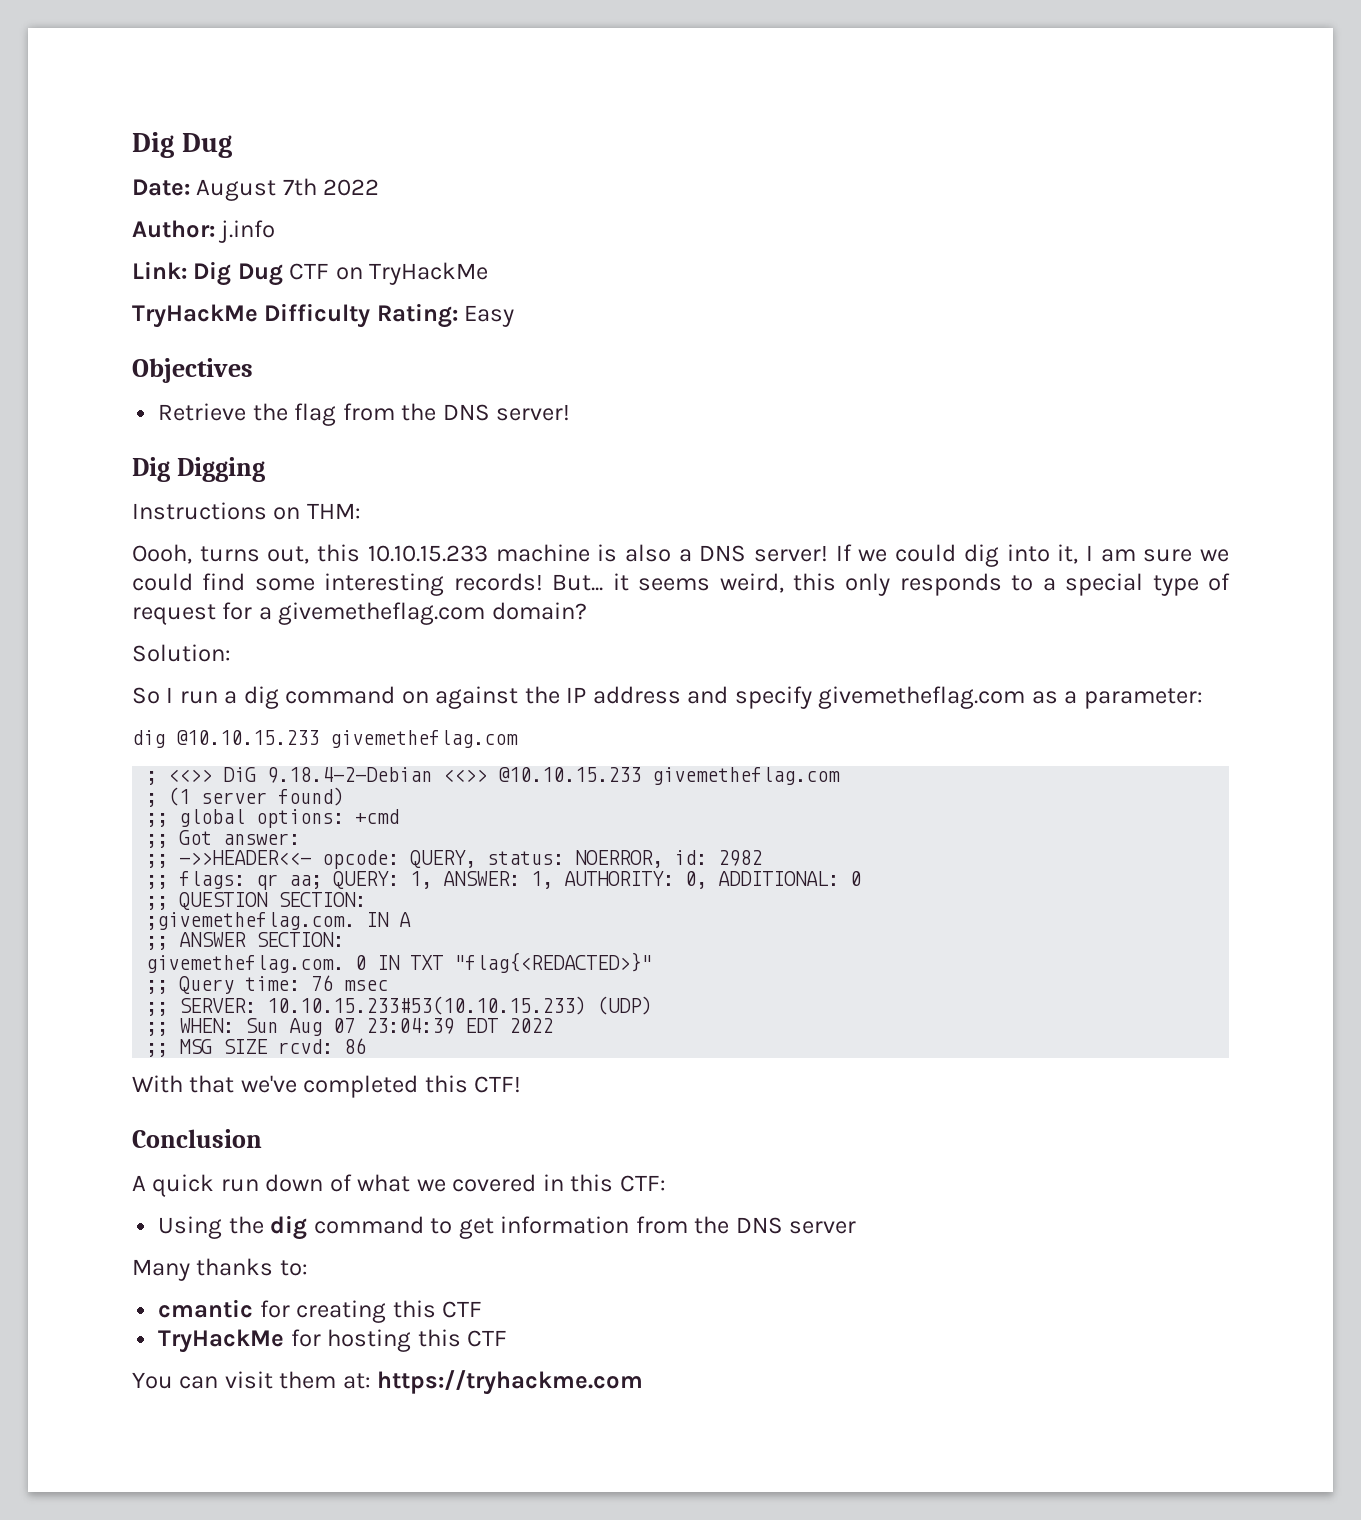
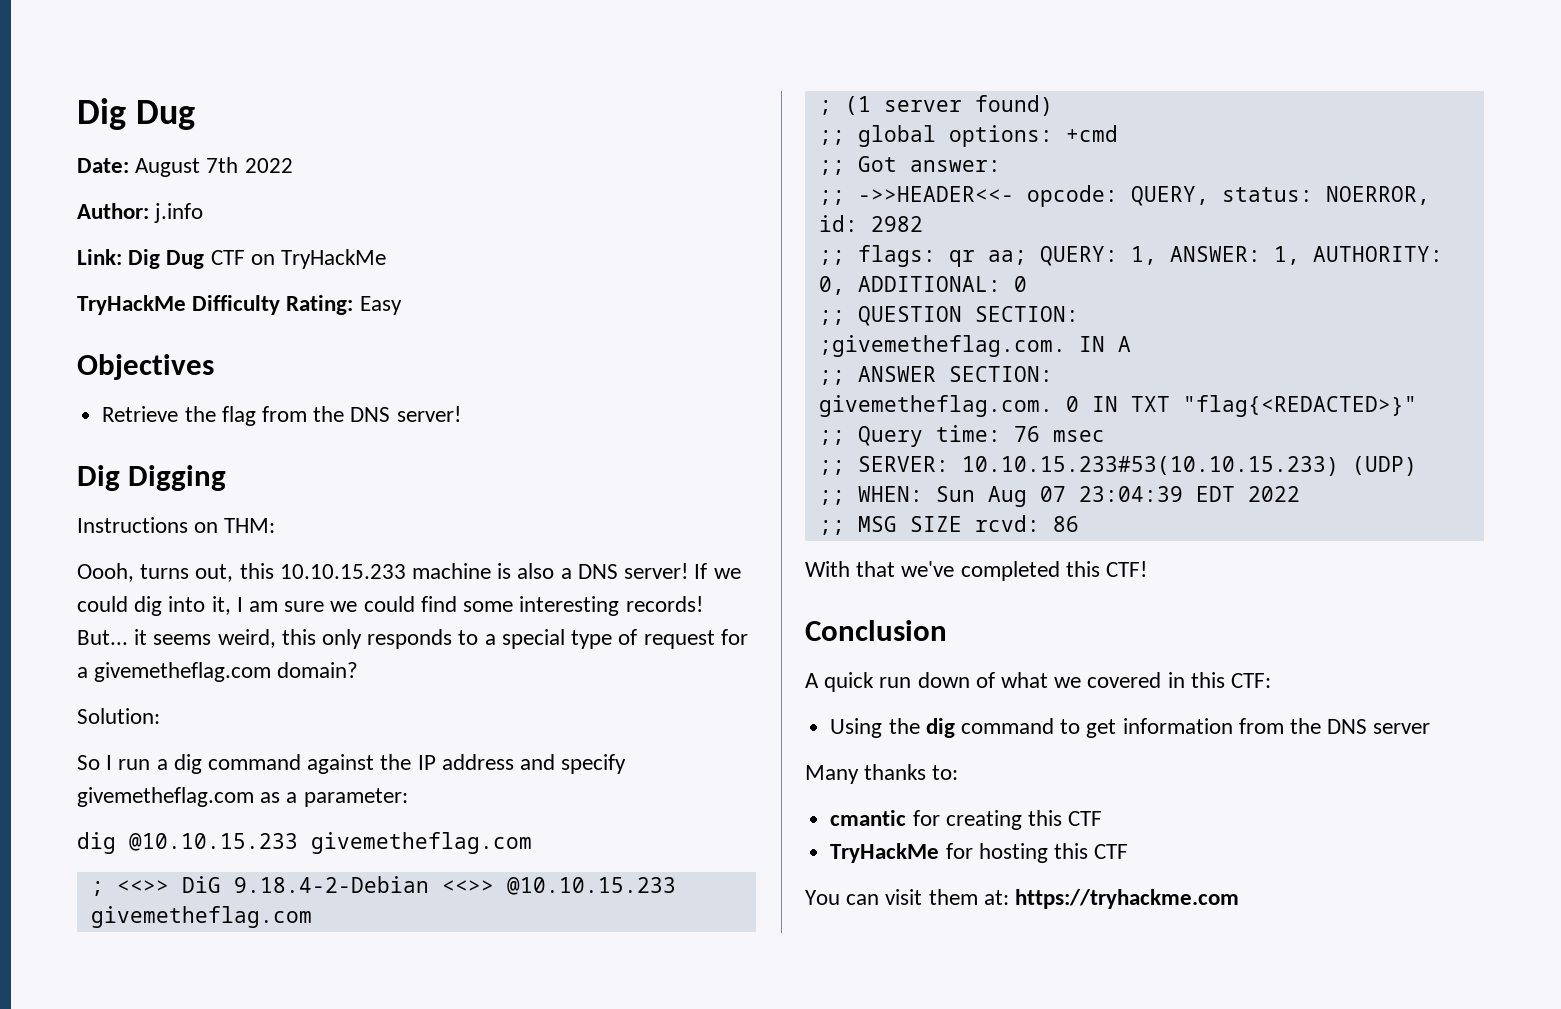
[401,691,429,704] on -> (302, 762) none

